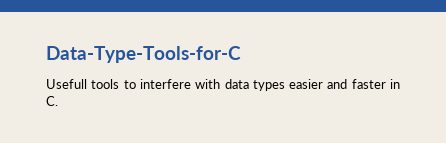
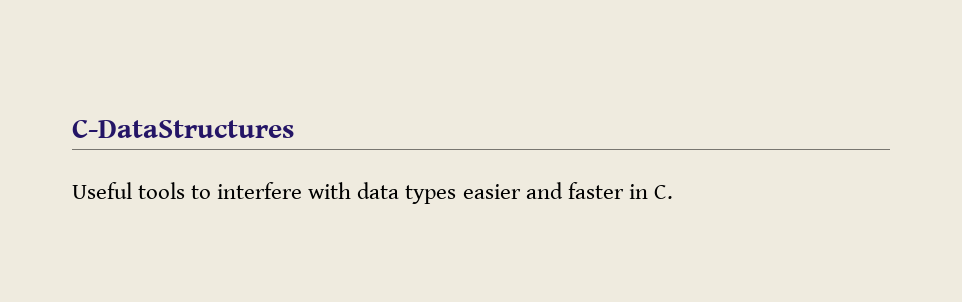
[46,46,241,63] [46,79,87,89] Data-Type-Tools-for-C // Usefull -> [72,119,294,138] [72,182,132,199] C-DataStructures // Useful

